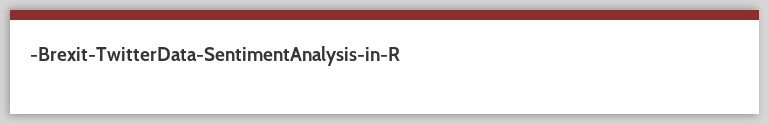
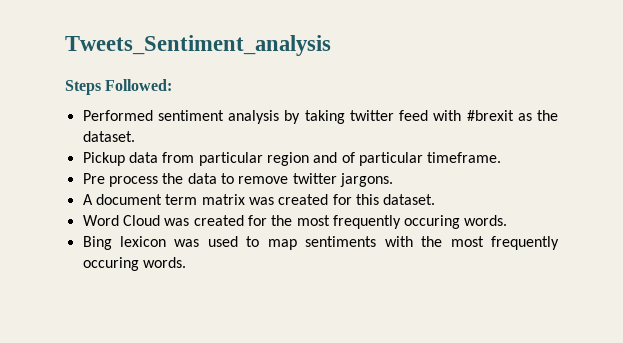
[30,46,400,66] -Brexit-TwitterData-SentimentAnalysis-in-R -> [65,35,331,56] [65,79,173,95] [82,110,558,124] [82,131,135,142] [82,152,502,166] [82,173,393,187] [82,194,436,205] [82,215,508,229] [82,236,559,250] [82,257,186,271] Tweets_Sentiment_analysis // Steps Followed: // Performed sentiment analysis by taking twitter feed with #brexit as the dataset. // Pickup data from particular region and of particular timeframe. // Pre process the data to remove twitter jargons. // A document term matrix was created for this dataset. // Word Cloud was created for the most frequently occuring words. // Bing lexicon was used to map sentiments with the most frequently occuring words.

